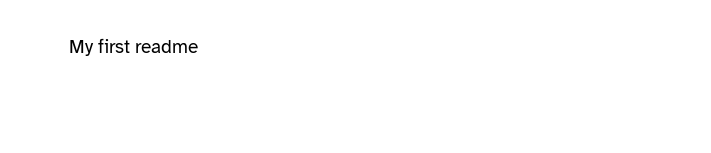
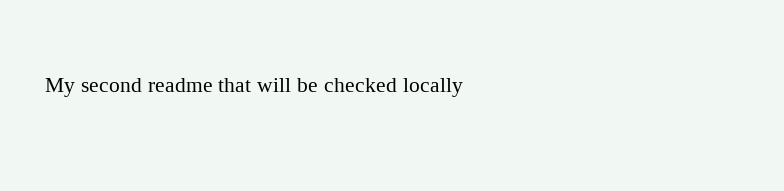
[98,38,199,53] first readme -> [80,78,463,97] second readme that will be checked locally

